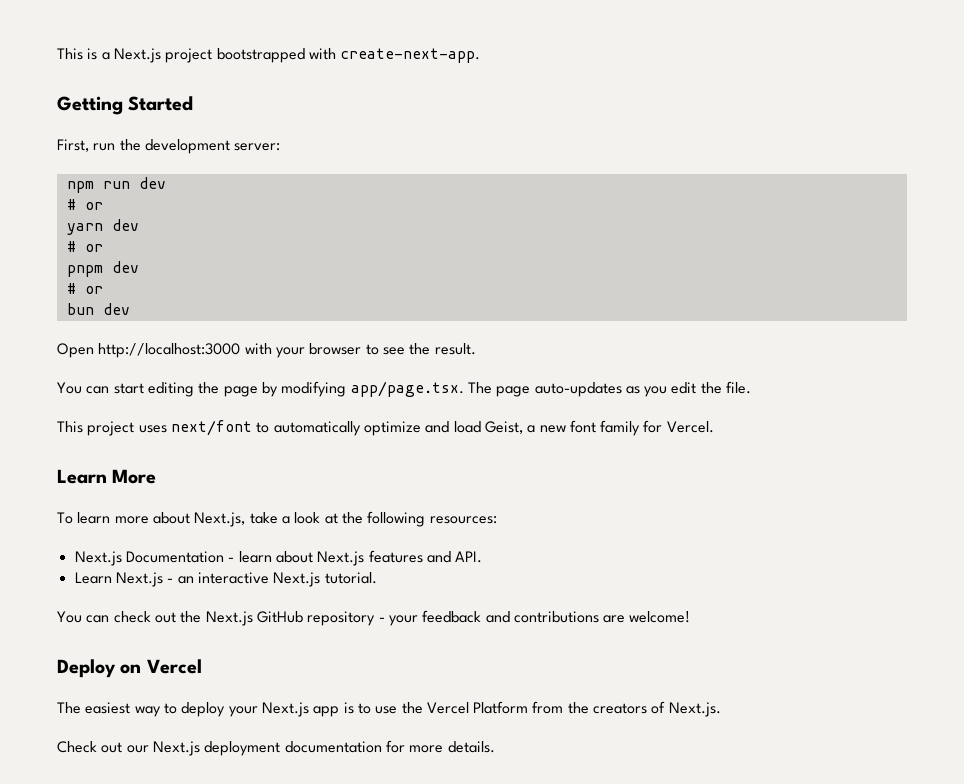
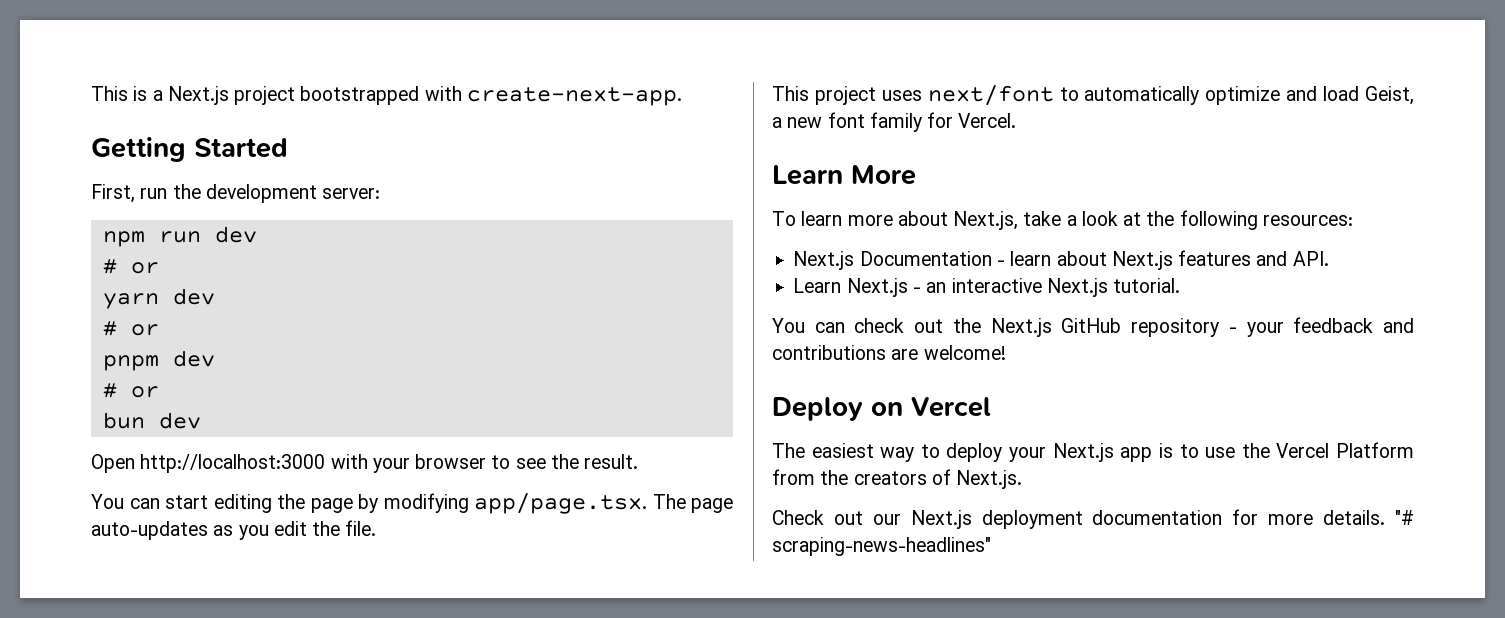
(495, 747) none -> [1395,510,1414,525] [772,537,991,556] "# scraping-news-headlines"

